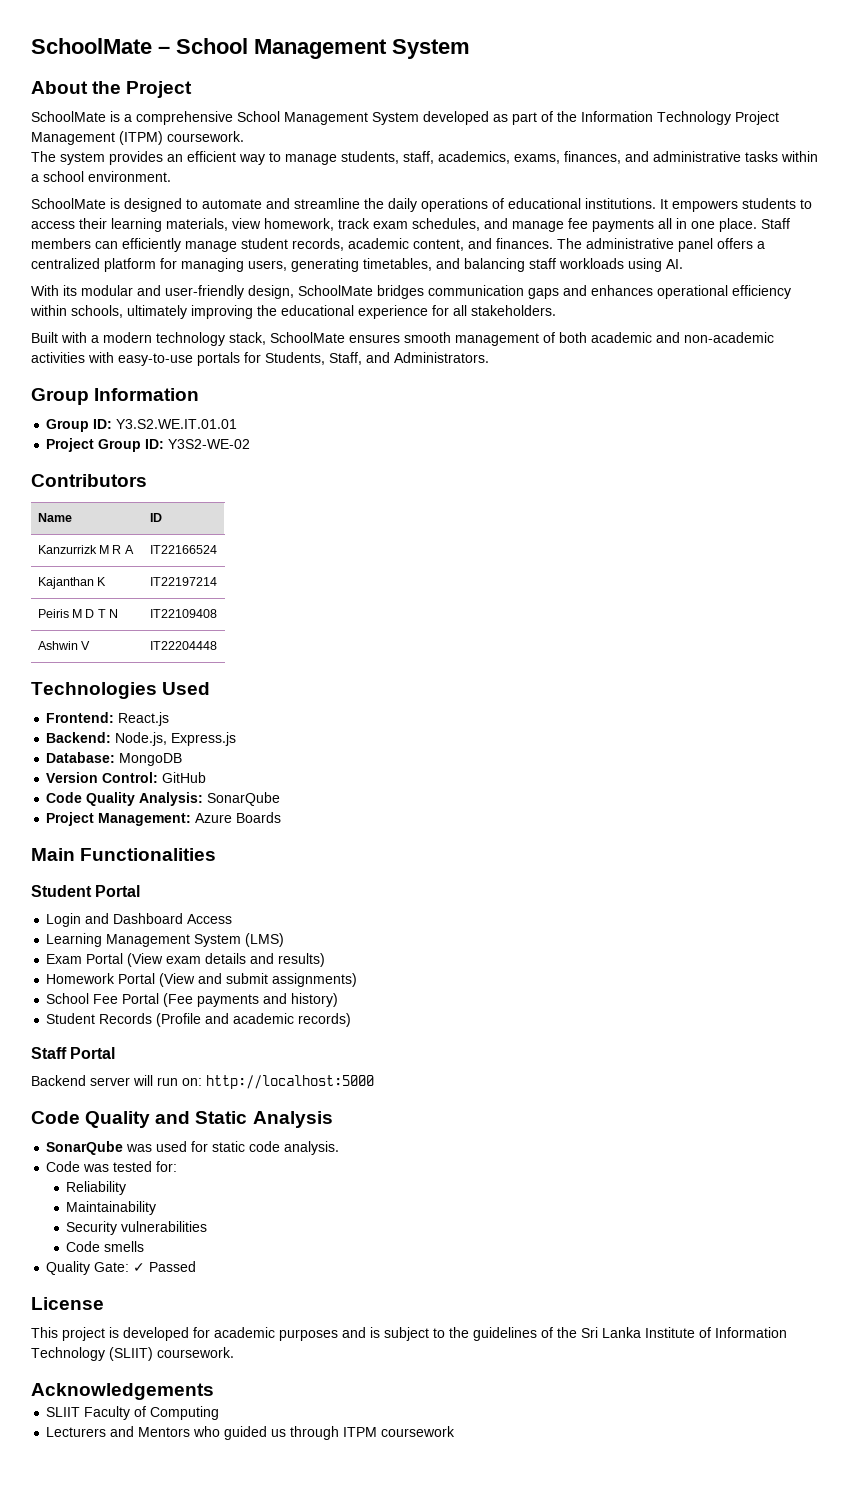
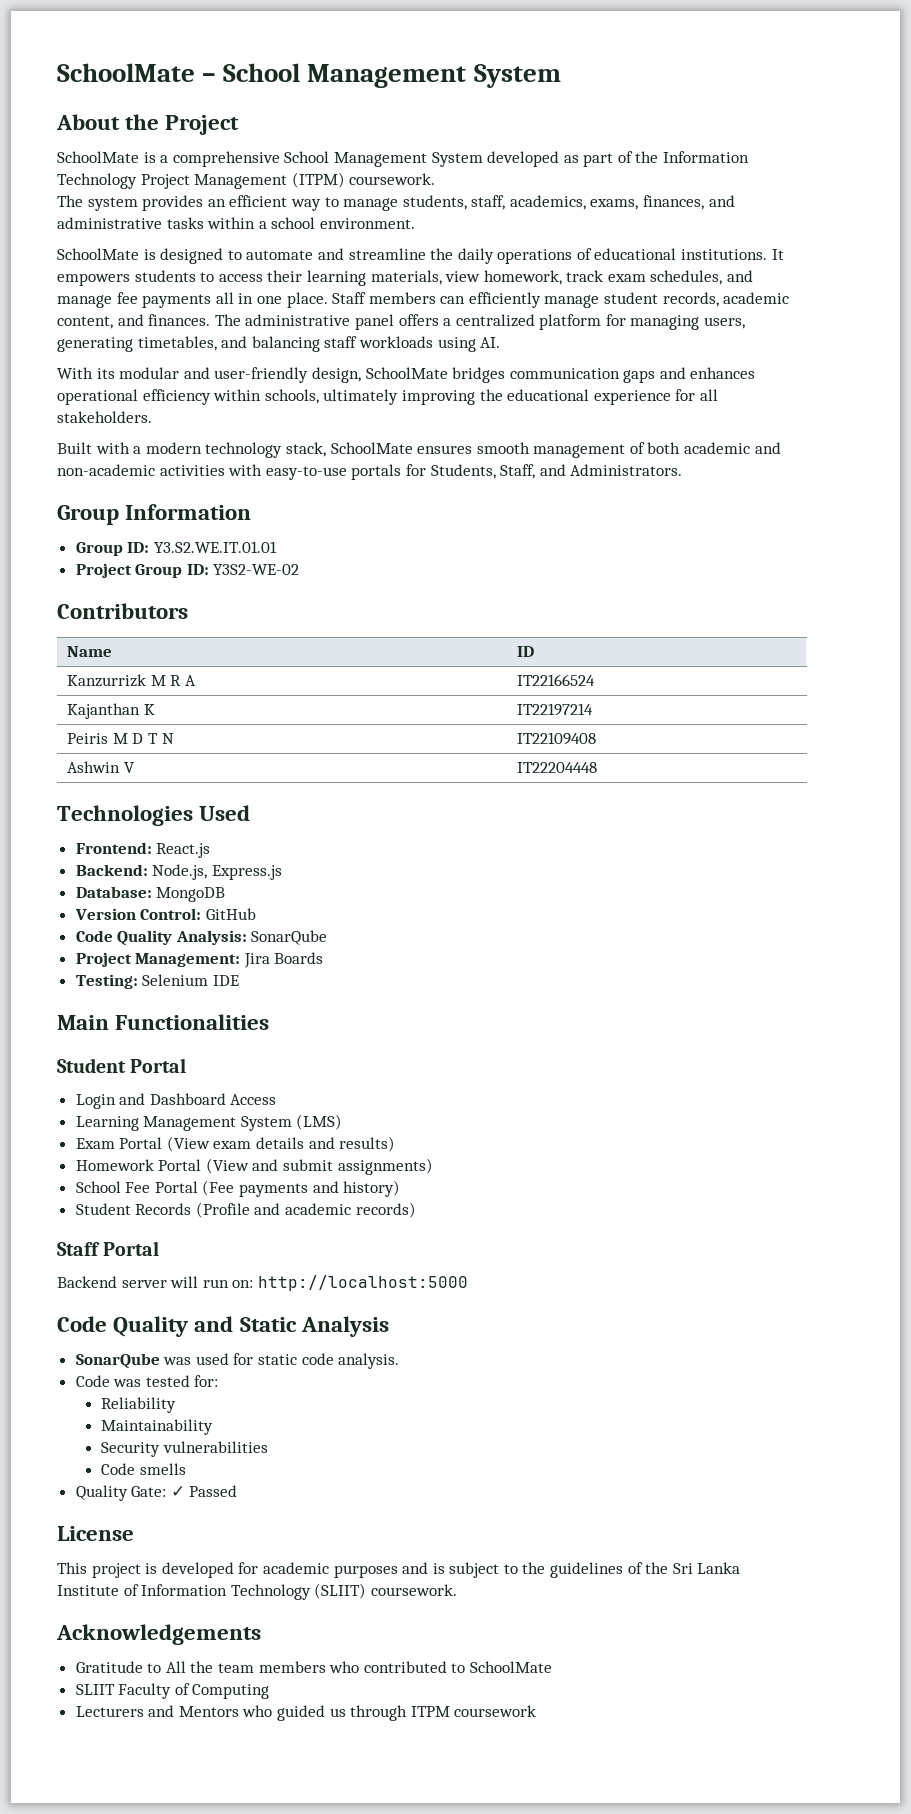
[195,813,233,823] Azure -> [243,953,270,968] Jira
(282, 817) none -> [75,974,239,989] // Testing: Selenium IDE
(214, 1391) none -> [75,1661,553,1673] // Gratitude to All the team members who contributed to SchoolMate

